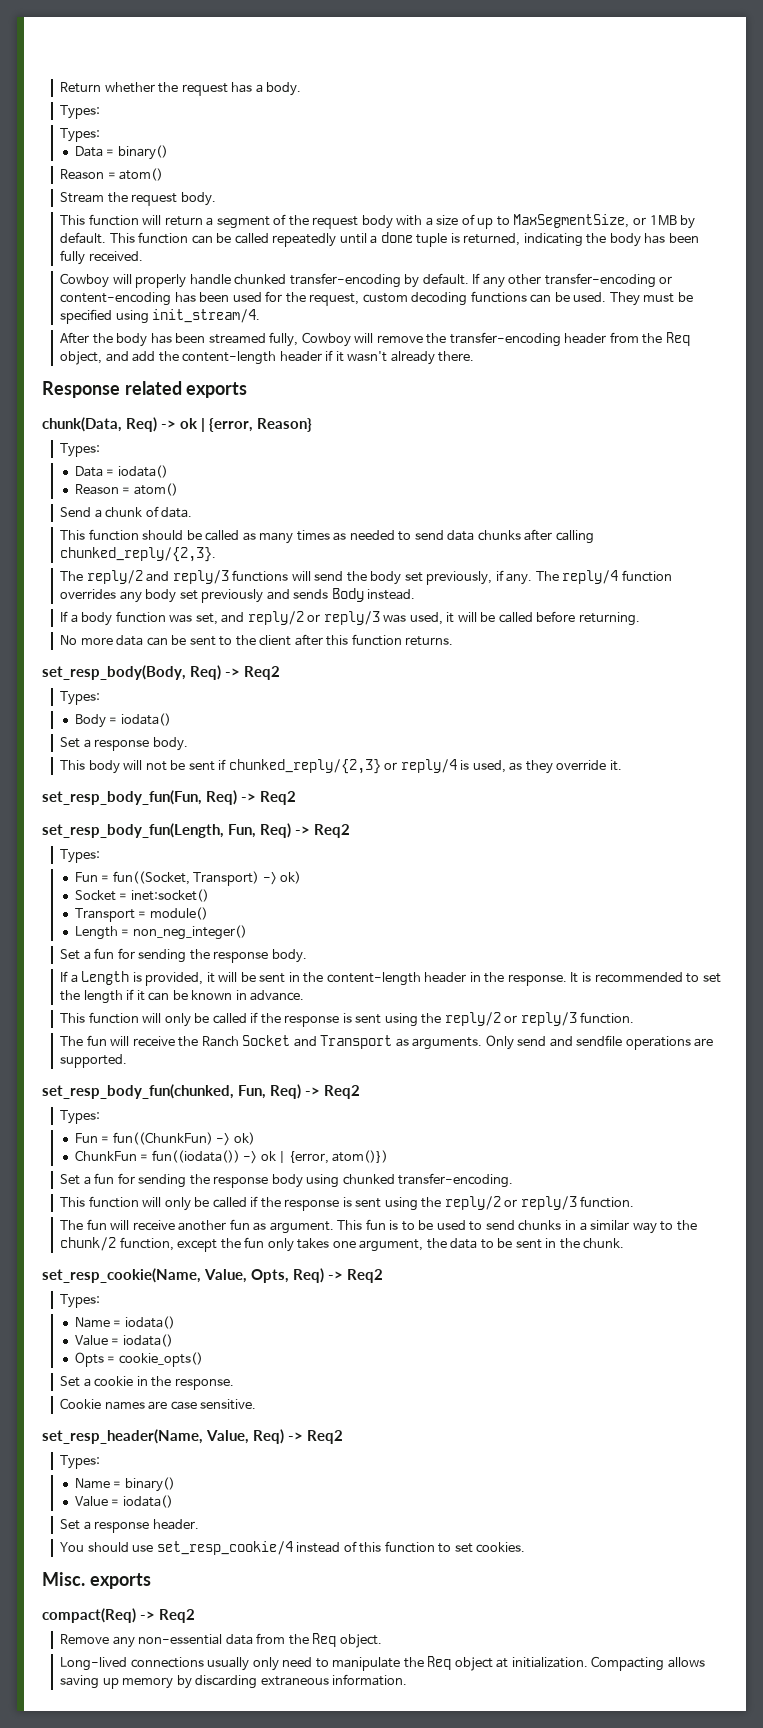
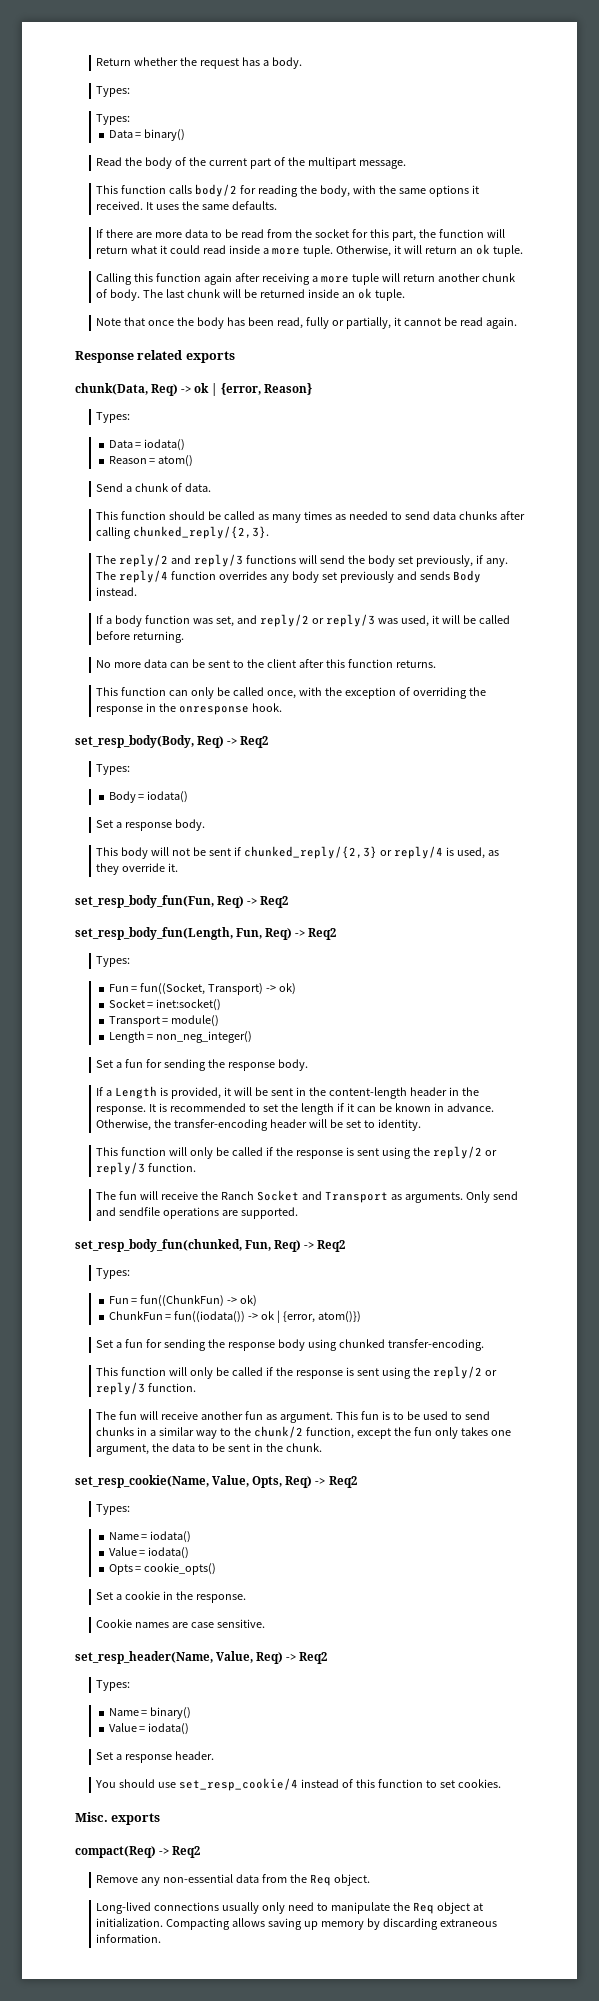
[60,168,164,181] [60,192,216,206] [60,214,696,229] [60,232,699,247] [60,250,143,265] [60,273,673,288] [60,291,693,306] [60,309,261,324] [60,332,690,347] [60,350,475,365] Reason = atom() // Stream the request body. // This function will return a segment of the request body with a size of up to MaxSegmentSize, or 1MB by default. This function can be called repeatedly until a done tuple is returned, indicating the body has been fully received. // Cowboy will properly handle chunked transfer-encoding by default. If any other transfer-encoding or content-encoding has been used for the request, custom decoding functions can be used. They must be specified using init_stream/4. // After the body has been streamed fully, Cowboy will remove the transfer-encoding header from the Req object, and add the content-length header if it wasn't already there. -> [96,157,407,169] [96,184,480,197] [96,201,278,210] [96,229,505,241] [96,244,523,257] [96,273,516,285] [96,288,406,301] [96,317,517,329] Read the body of the current part of the multipart message. // This function calls body/2 for reading the body, with the same options it received. It uses the same defaults. // If there are more data to be read from the socket for this part, the function will return what it could read inside a more tuple. Otherwise, it will return an ok tuple. // Calling this function again after receiving a more tuple will return another chunk of body. The last chunk will be returned inside an ok tuple. // Note that once the body has been read, fully or partially, it cannot be read again.
(454, 641) none -> [96,687,487,699] [96,703,283,715] // This function can only be called once, with the exception of overriding the response in the onresponse hook.
(305, 995) none -> [96,1119,422,1131] Otherwise, the transfer-encoding header will be set to identity.

